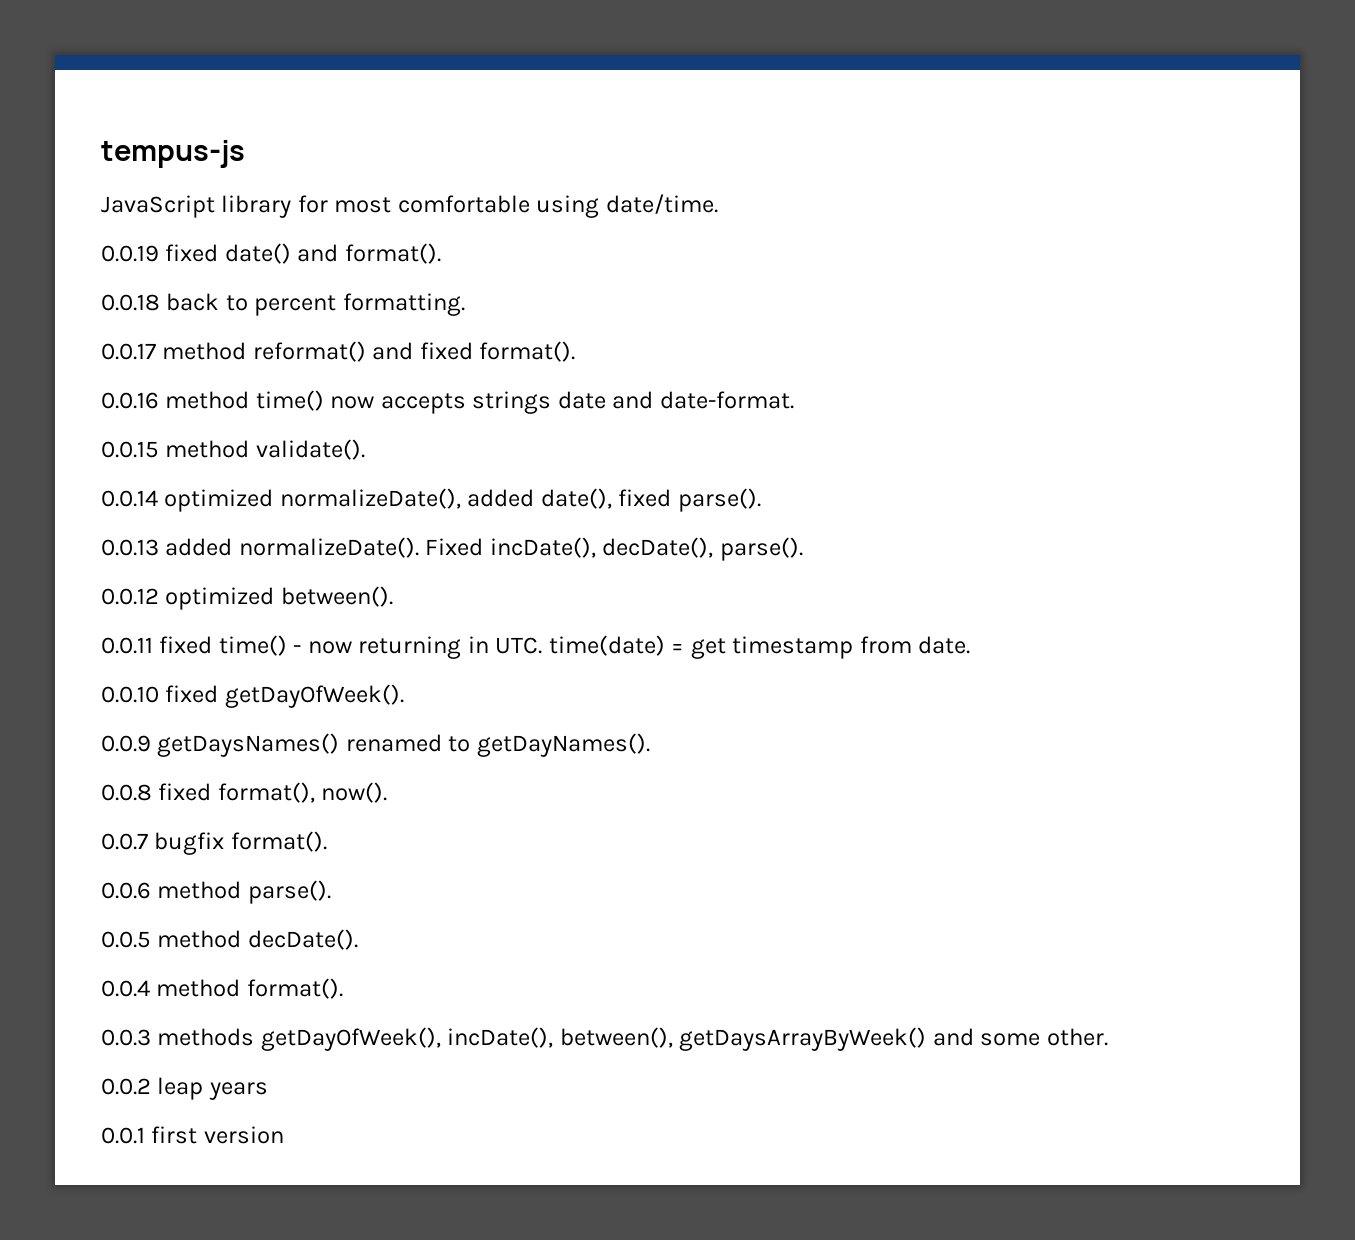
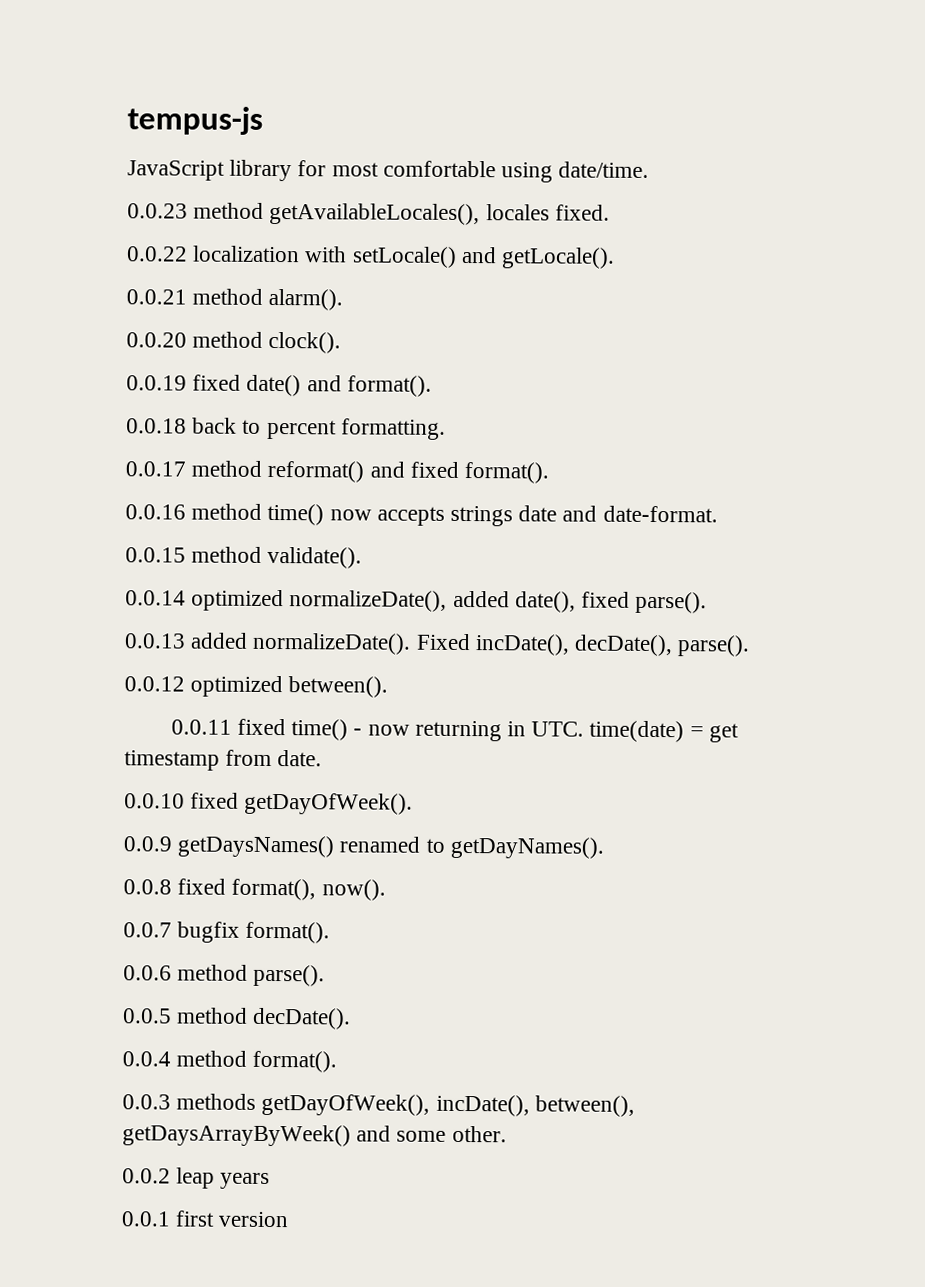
(718, 204) none -> [127,202,610,226] [126,245,616,269] [126,288,344,311] [126,331,342,354] // 0.0.23 method getAvailableLocales(), locales fixed. // 0.0.22 localization with setLocale() and getLocale(). // 0.0.21 method alarm(). // 0.0.20 method clock().

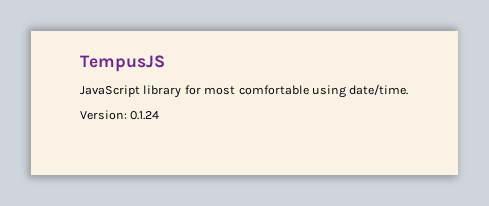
[127,106,263,135] tempus-js -> [80,55,165,72] TempusJS
[127,202,610,226] [126,245,616,269] [126,288,344,311] [126,331,342,354] [126,374,432,397] [126,417,446,440] [125,460,550,484] [125,503,718,527] [125,546,363,569] [125,589,708,614] [124,632,751,657] [124,675,389,698] [170,718,739,743] [124,749,323,771] [124,792,414,815] [123,835,604,859] [123,878,386,901] [123,921,331,944] [123,964,326,987] [123,1007,352,1030] [122,1050,338,1073] [122,1093,635,1117] [122,1124,507,1147] [122,1167,271,1190] [121,1210,290,1228] 0.0.23 method getAvailableLocales(), locales fixed. // 0.0.22 localization with setLocale() and getLocale(). // 0.0.21 method alarm(). // 0.0.20 method clock(). // 0.0.19 fixed date() and format(). // 0.0.18 back to percent formatting. // 0.0.17 method reformat() and fixed format(). // 0.0.16 method time() now accepts strings date and date-format. // 0.0.15 method validate(). // 0.0.14 optimized normalizeDate(), added date(), fixed parse(). // 0.0.13 added normalizeDate(). Fixed incDate(), decDate(), parse(). // 0.0.12 optimized between(). // 0.0.11 fixed time() - now returning in UTC. time(date) = get timestamp from date. // 0.0.10 fixed getDayOfWeek(). // 0.0.9 getDaysNames() renamed to getDayNames(). // 0.0.8 fixed format(), now(). // 0.0.7 bugfix format(). // 0.0.6 method parse(). // 0.0.5 method decDate(). // 0.0.4 method format(). // 0.0.3 methods getDayOfWeek(), incDate(), between(), getDaysArrayByWeek() and some other. // 0.0.2 leap years // 0.0.1 first version -> [80,110,160,120] Version: 0.1.24

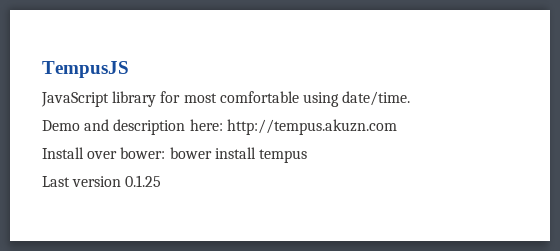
[80,110,160,120] Version: 0.1.24 -> [42,119,397,135] [42,147,307,163] [42,175,162,187] Demo and description here: http://tempus.akuzn.com // Install over bower: bower install tempus // Last version 0.1.25

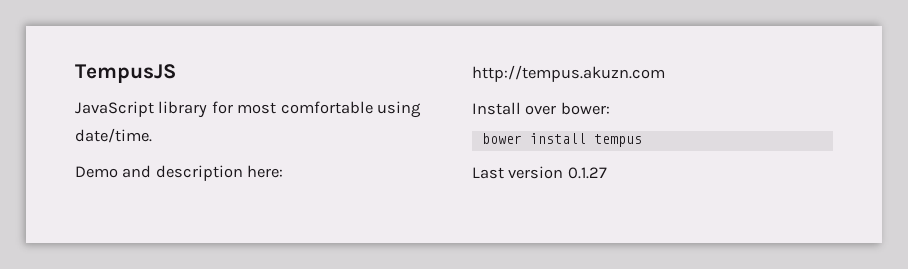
(166, 153) none -> (610, 108) //
[125,175,162,187] 0.1.25 -> [567,167,607,179] 0.1.27

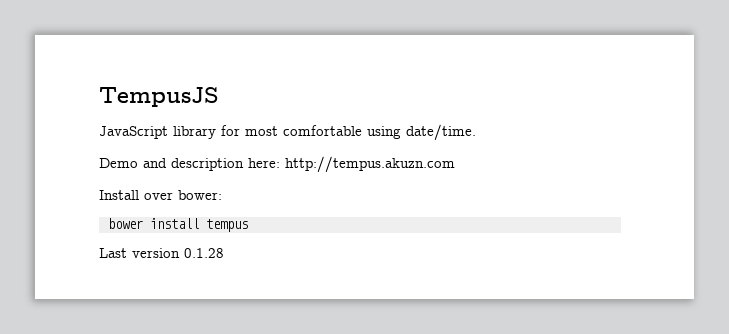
[567,167,607,179] 0.1.27 -> [184,248,224,258] 0.1.28

